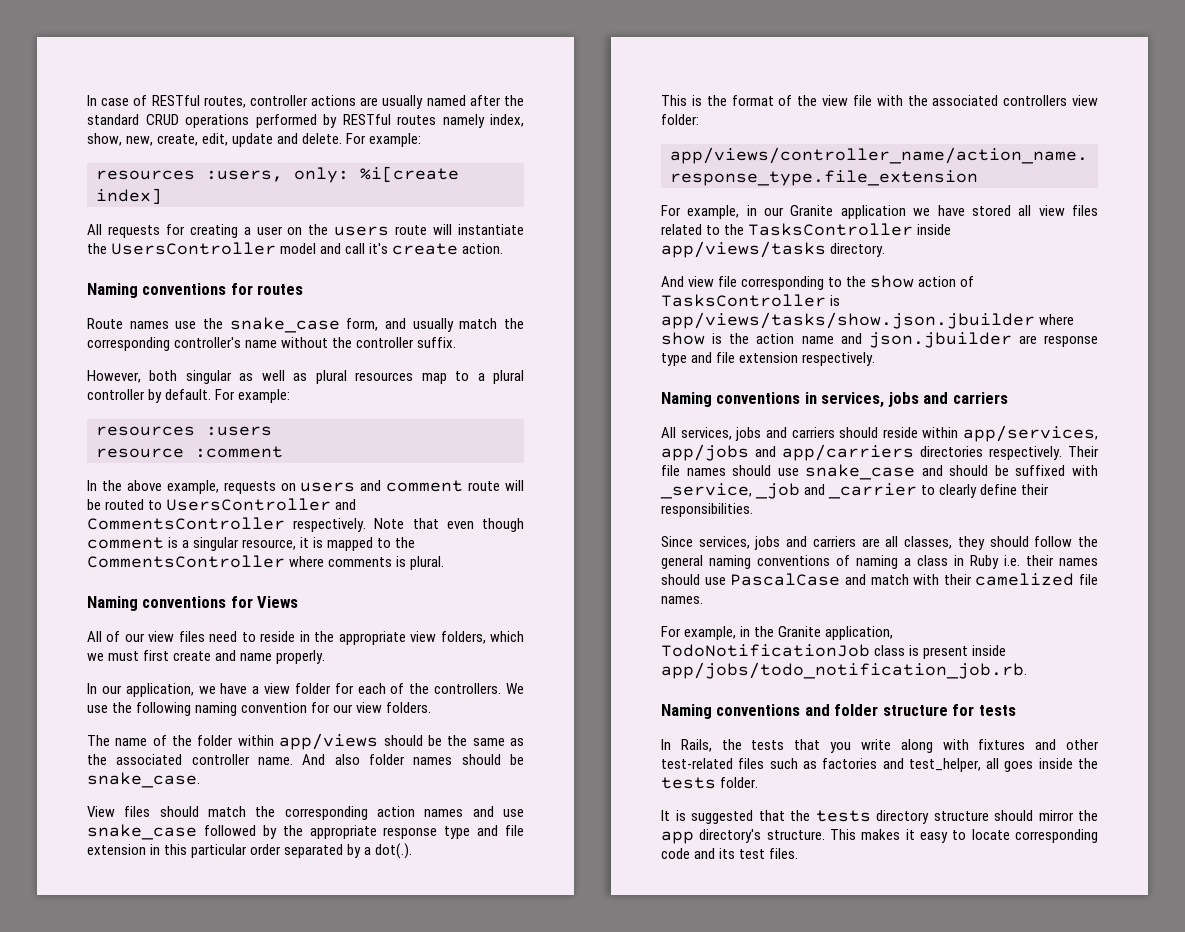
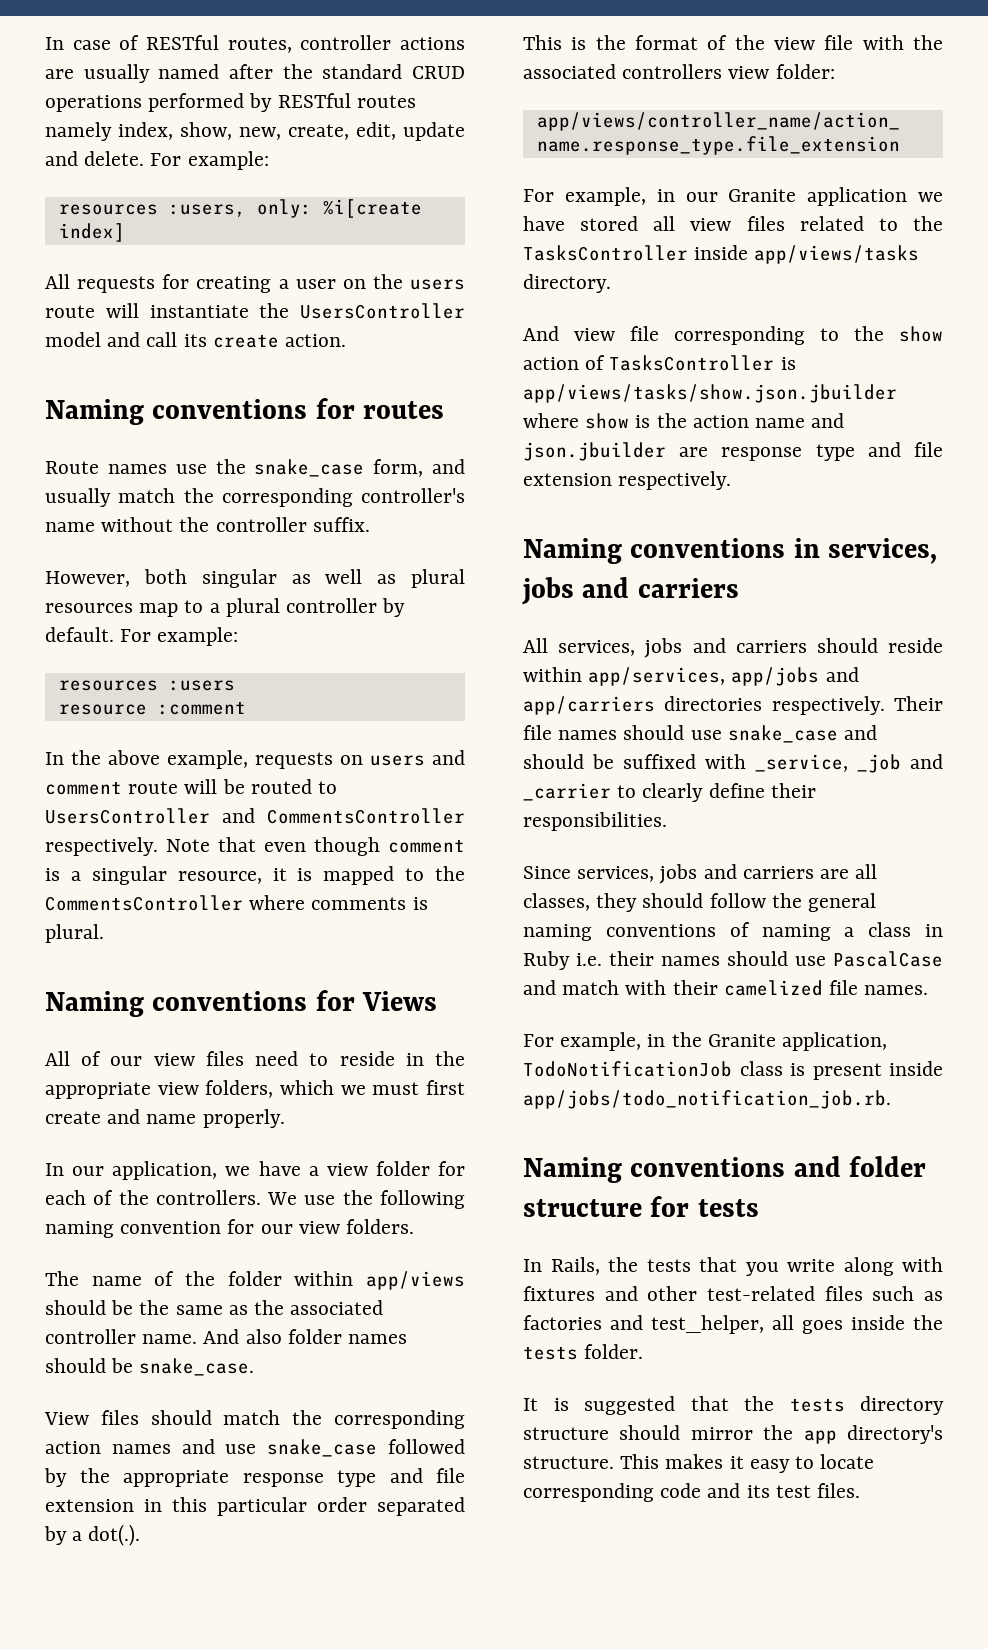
[369,243,389,254] it's -> [183,334,207,347] its

